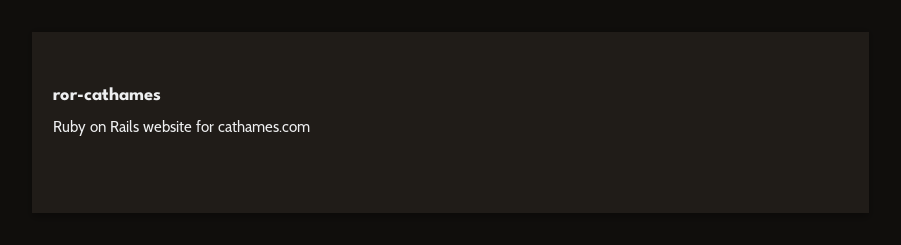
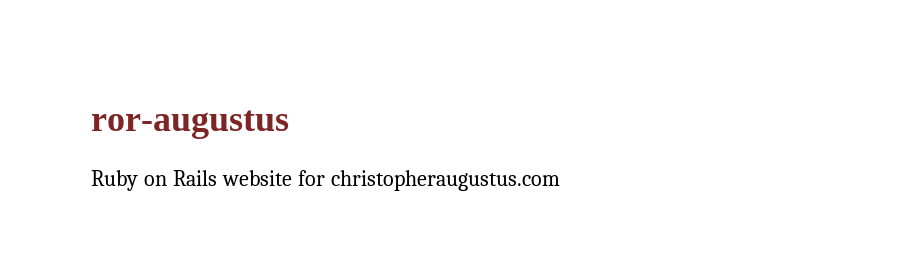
[53,87,161,101] ror-cathames -> [91,110,289,139] ror-augustus
[218,120,311,132] cathames.com -> [330,170,560,191] christopheraugustus.com

